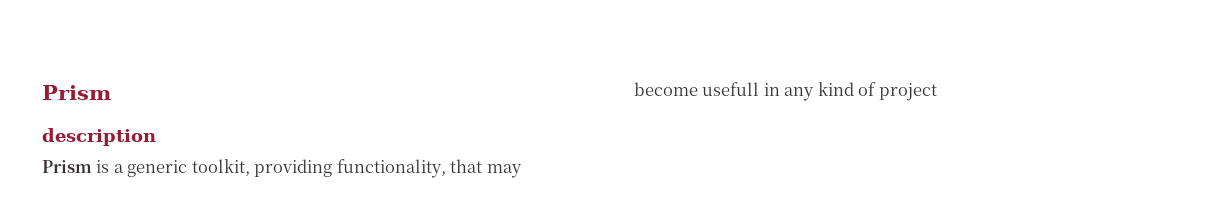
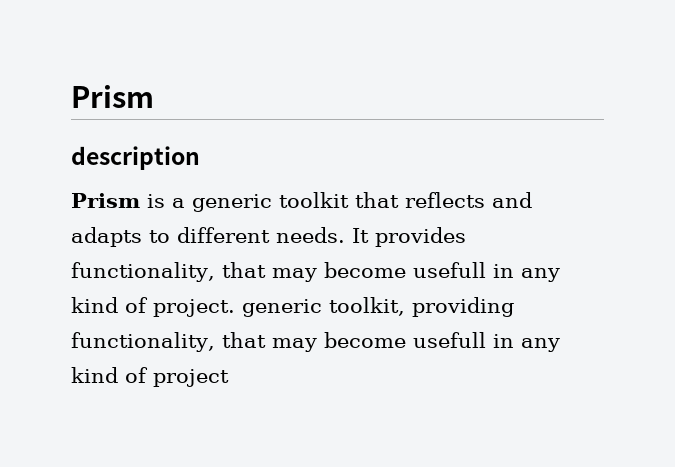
(188, 168) none -> [279,192,532,208] [71,227,466,247] [71,262,560,282] [71,297,322,317] toolkit that reflects and adapts to different needs. It provides functionality, that may become usefull in any kind of project. generic

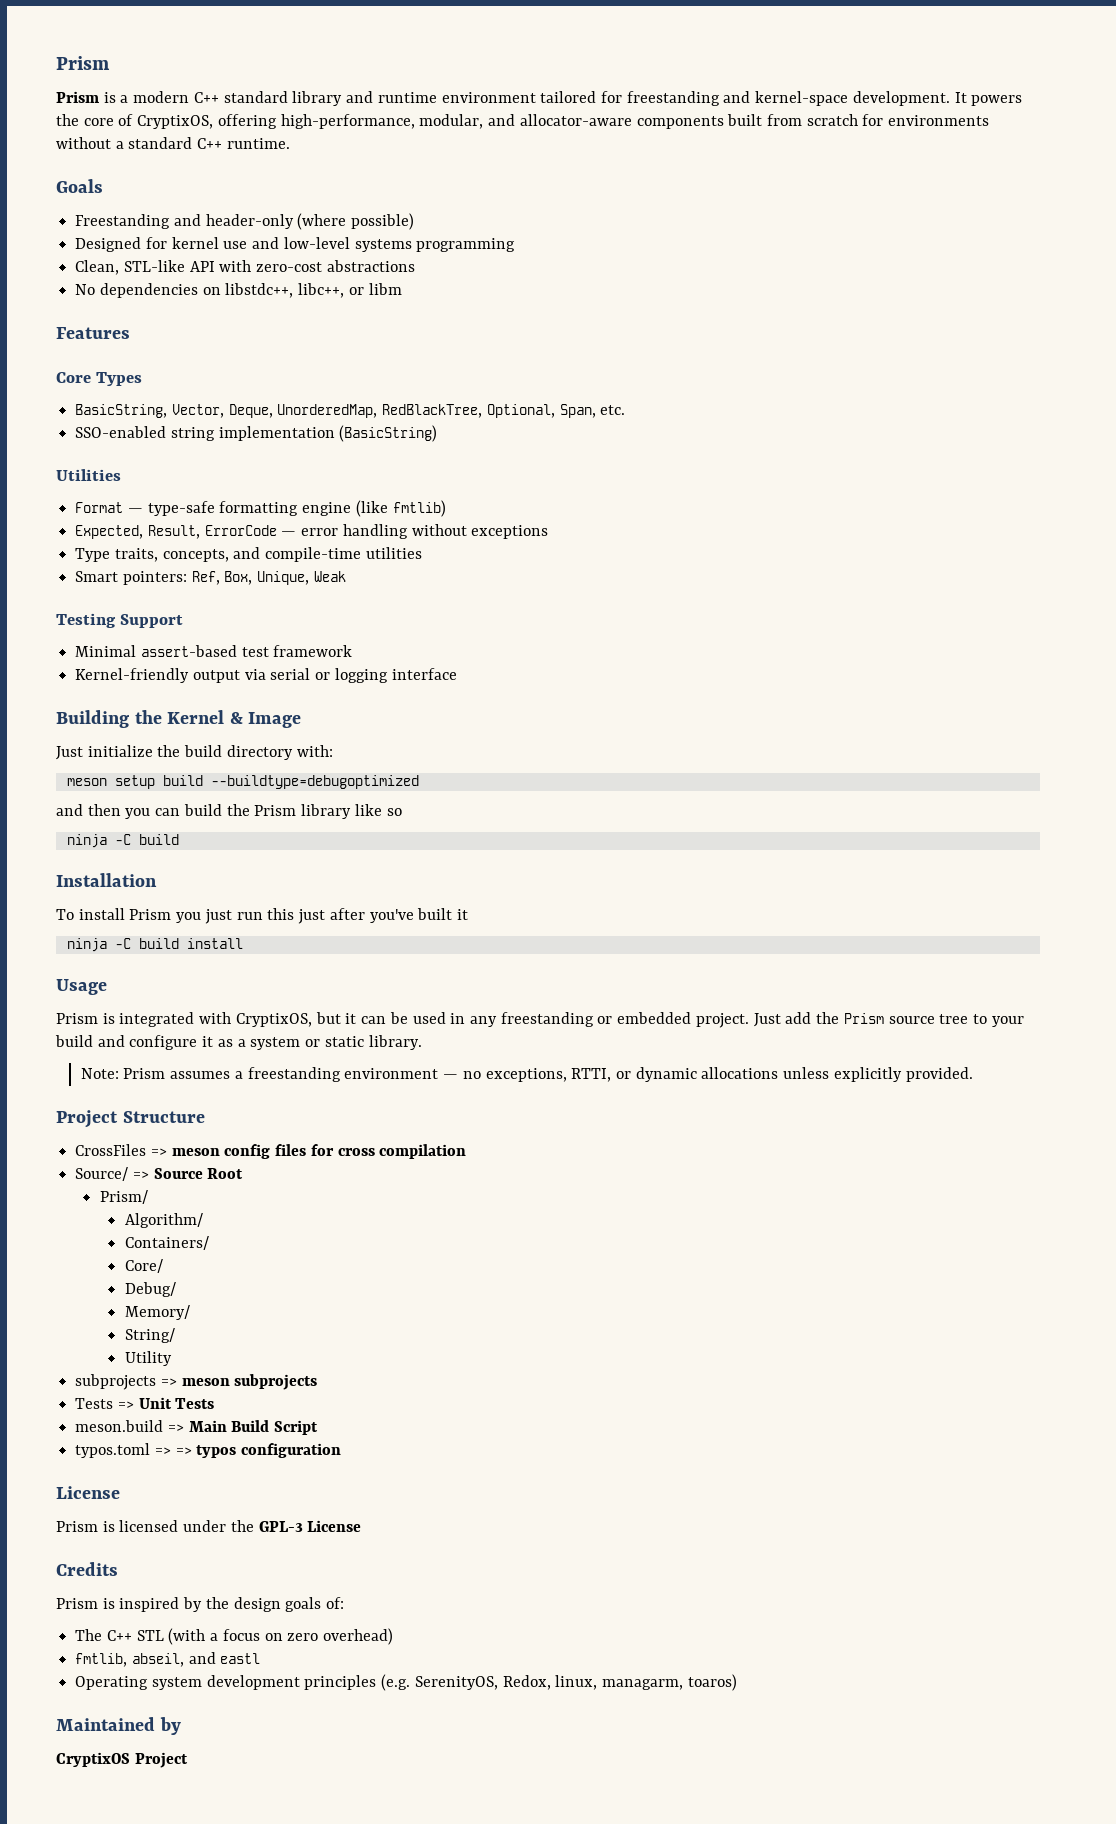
[71,85,154,108] [71,146,200,170] Prism // description -> [56,56,110,70] Prism
[192,192,532,212] [71,227,466,247] [71,262,560,282] [71,297,514,317] [71,332,560,352] [71,367,229,387] generic toolkit that reflects and adapts to different needs. It provides functionality, that may become usefull in any kind of project. generic toolkit, providing functionality, that may become usefull in any kind of project -> [133,91,1023,106] [56,114,990,129] [56,137,290,149] [56,179,103,193] [75,213,415,230] [75,237,516,252] [75,260,415,275] [75,283,402,298] [56,327,130,339] [56,372,143,386] [75,404,626,418] [75,425,438,442] [56,469,121,481] [75,500,446,517] [75,524,549,539] [75,547,422,562] [75,571,346,585] [56,613,184,628] [75,645,353,657] [75,668,457,683] [56,710,302,728] [56,745,333,760] [66,775,419,789] [56,804,402,819] [66,834,179,848] [56,873,157,887] [56,908,468,924] [66,938,243,952] [56,979,107,995] [56,1012,1024,1028] [55,1035,422,1050] [80,1067,973,1082] [56,1110,205,1128] [75,1144,467,1159] [75,1167,244,1181] [100,1190,149,1204] [124,1213,203,1228] [124,1236,209,1250] [124,1259,163,1273] [124,1282,176,1297] [124,1305,190,1320] [124,1328,175,1343] [124,1351,172,1366] [75,1374,318,1390] [75,1397,215,1409] [75,1420,319,1435] [75,1443,342,1458] [56,1486,120,1499] [56,1520,362,1532] [56,1562,118,1576] [56,1597,345,1612] [75,1628,394,1645] [75,1652,261,1667] [75,1674,737,1691] [56,1717,181,1735] [56,1752,188,1768] modern C++ standard library and runtime environment tailored for freestanding and kernel-space development. It powers the core of CryptixOS, offering high-performance, modular, and allocator-aware components built from scratch for environments without a standard C++ runtime. // Goals // Freestanding and header-only (where possible) // Designed for kernel use and low-level systems programming // Clean, STL-like API with zero-cost abstractions // No dependencies on libstdc++, libc++, or libm // Features // Core Types // BasicString, Vector, Deque, UnorderedMap, RedBlackTree, Optional, Span, etc. // SSO-enabled string implementation (BasicString) // Utilities // Format — type-safe formatting engine (like fmtlib) // Expected, Result, ErrorCode — error handling without exceptions // Type traits, concepts, and compile-time utilities // Smart pointers: Ref, Box, Unique, Weak // Testing Support // Minimal assert-based test framework // Kernel-friendly output via serial or logging interface // Building the Kernel & Image // Just initialize the build directory with: // meson setup build --buildtype=debugoptimized // and then you can build the Prism library like so // ninja -C build // Installation // To install Prism you just run this just after you've built it // ninja -C build install // Usage // Prism is integrated with CryptixOS, but it can be used in any freestanding or embedded project. Just add the Prism source tree to your build and configure it as a system or static library. // Note: Prism assumes a freestanding environment — no exceptions, RTTI, or dynamic allocations unless explicitly provided. // Project Structure // CrossFiles => meson config files for cross compilation // Source/ => Source Root // Prism/ // Algorithm/ // Containers/ // Core/ // Debug/ // Memory/ // String/ // Utility // subprojects => meson subprojects // Tests => Unit Tests // meson.build => Main Build Script // typos.toml => => typos configuration // License // Prism is licensed under the GPL-3 License // Credits // Prism is inspired by the design goals of: // The C++ STL (with a focus on zero overhead) // fmtlib, abseil, and eastl // Operating system development principles (e.g. SerenityOS, Redox, linux, managarm, toaros) // Maintained by // CryptixOS Project

